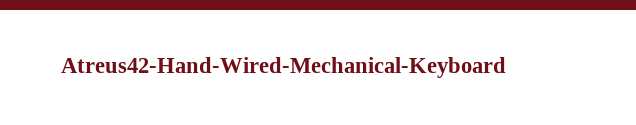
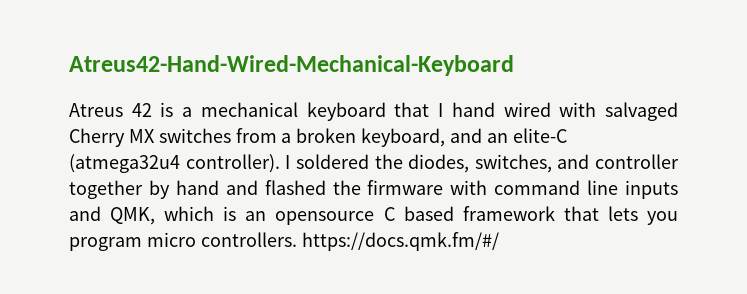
(506, 67) none -> [69,102,679,121] [69,128,567,147] [69,154,679,173] [69,180,678,199] [69,206,678,225] [69,232,499,251] // Atreus 42 is a mechanical keyboard that I hand wired with salvaged Cherry MX switches from a broken keyboard, and an elite-C (atmega32u4 controller). I soldered the diodes, switches, and controller together by hand and flashed the firmware with command line inputs and QMK, which is an opensource C based framework that lets you program micro controllers. https://docs.qmk.fm/#/

